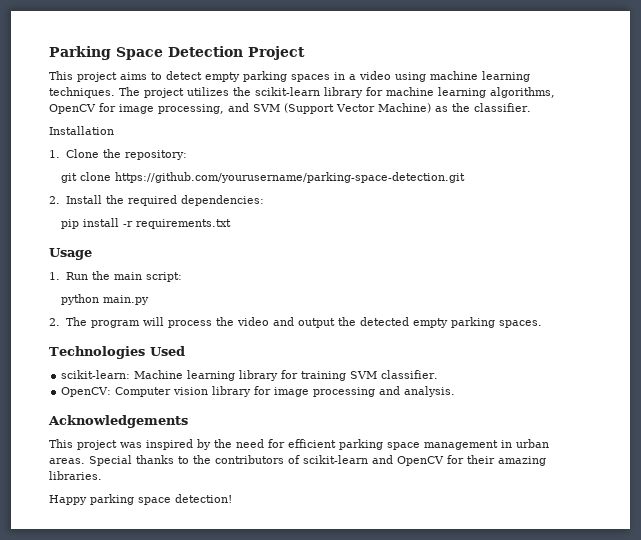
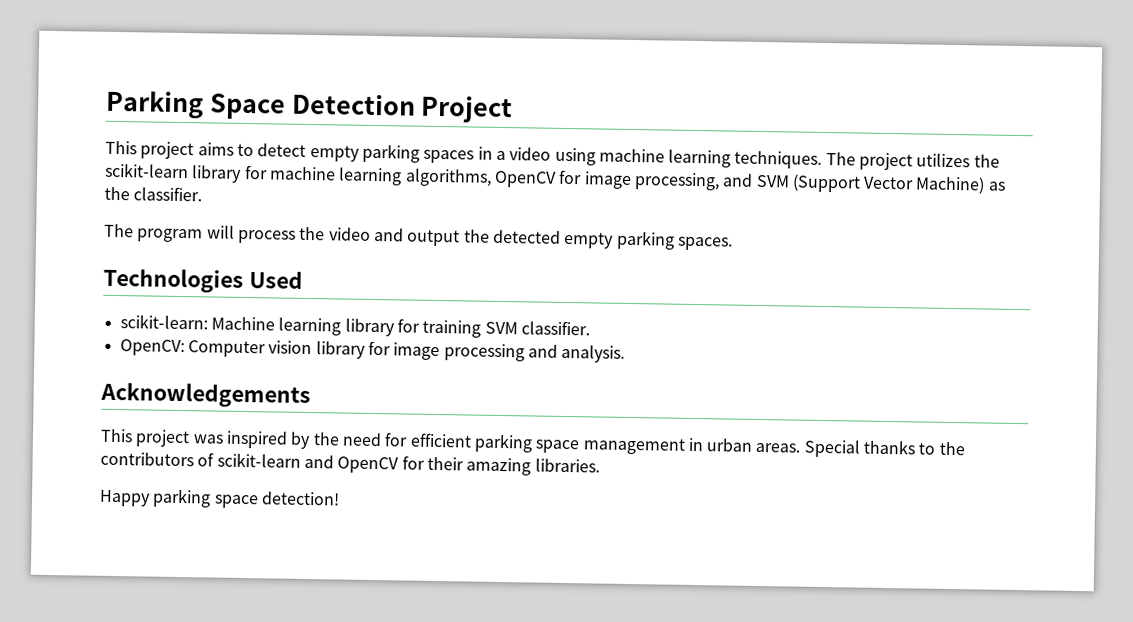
[49,126,114,135] [49,149,187,160] [61,172,466,183] [49,195,264,206] [61,218,232,229] [49,248,92,260] [49,271,182,282] [61,294,150,305] [49,318,60,326] Installation // 1. Clone the repository: // git clone https://github.com/yourusername/parking-space-detection.git // 2. Install the required dependencies: // pip install -r requirements.txt // Usage // 1. Run the main script: // python main.py // 2. -> (203, 194) none

